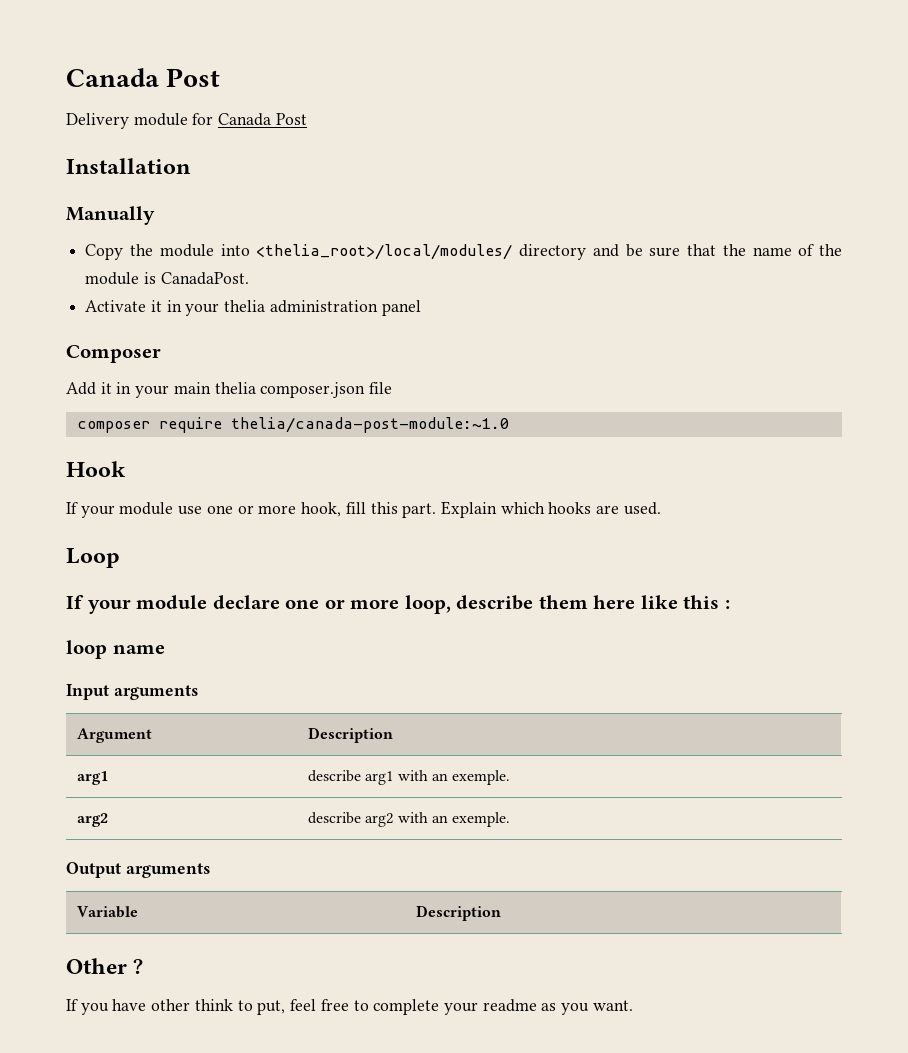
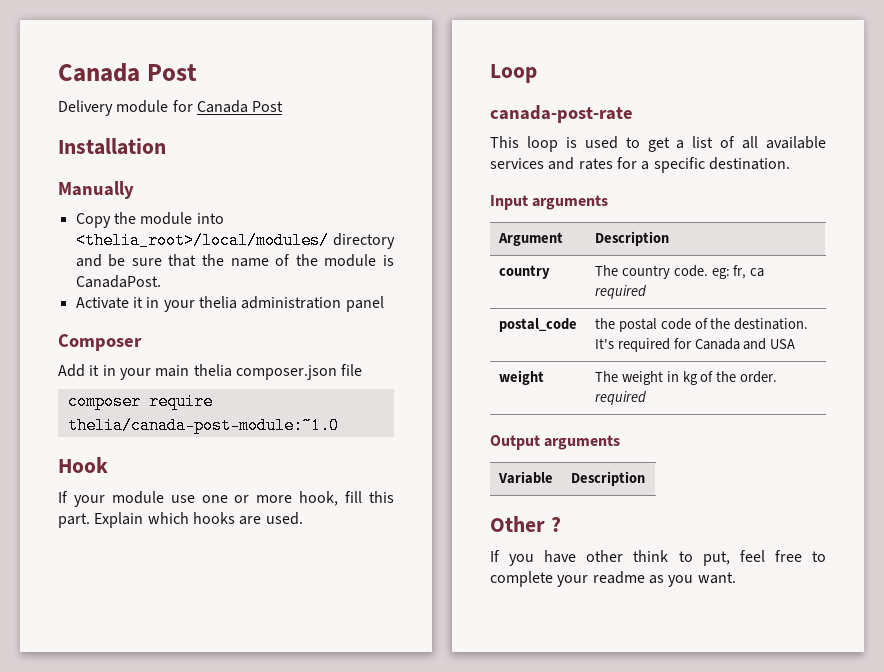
[66,595,730,614] [66,640,165,659] [66,684,198,700] [76,728,152,743] [307,727,393,743] [76,771,108,785] [307,770,511,785] [76,813,108,827] [307,812,511,827] If your module declare one or more loop, describe them here like this : // loop name // Input arguments // Argument | Description // arg1 | describe arg1 with an exemple. // arg2 | describe arg2 with an exemple. -> [490,105,633,123] [490,136,826,152] [490,157,790,173] [490,195,609,210] [497,232,563,246] [594,231,669,246] [498,265,550,279] [594,265,765,279] [594,285,646,299] [498,318,577,332] [594,318,809,332] [594,338,796,352] [498,370,544,385] [594,371,778,385] [594,391,646,405] canada-post-rate // This loop is used to get a list of all available services and rates for a specific destination. // Input arguments // Argument | Description // country | The country code. eg: fr, ca required // postal_code | the postal code of the destination. It's required for Canada and USA // weight | The weight in kg of the order. required

